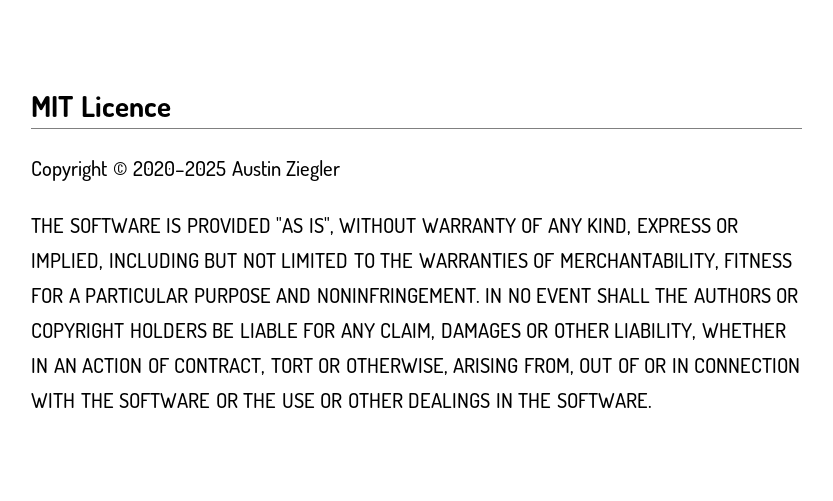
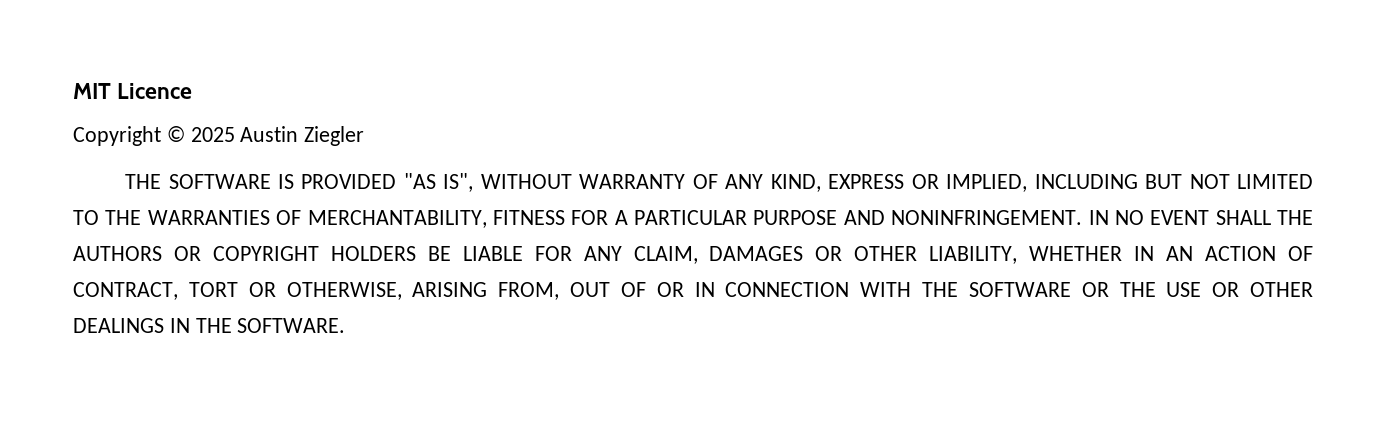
[133,161,227,176] 2020–2025 -> [190,127,235,142] 2025

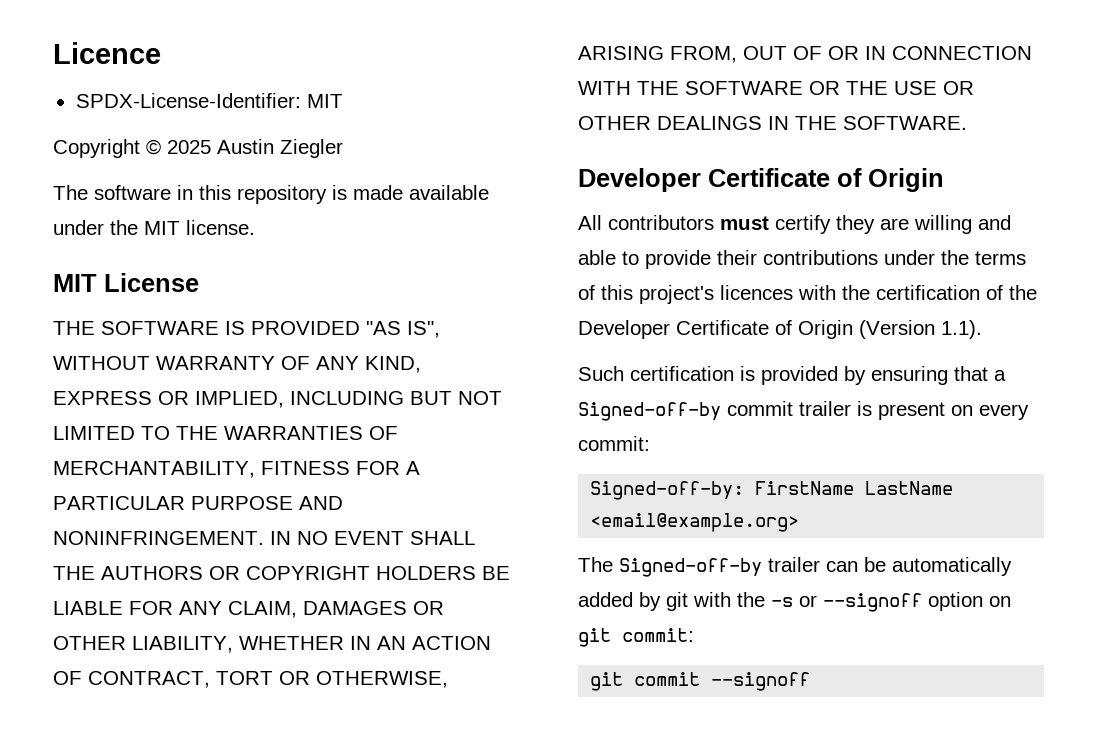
[73,83,193,99] MIT Licence -> [53,42,161,64] [75,93,343,108] Licence // SPDX-License-Identifier: MIT
(365, 136) none -> [53,185,489,204] [53,220,255,235] [53,273,199,292] // The software in this repository is made available under the MIT license. // MIT License
(346, 325) none -> [578,168,944,192] [578,215,1011,234] [578,250,1026,269] [578,285,1037,304] [578,320,982,339] [578,366,1006,385] [578,401,1029,421] [578,436,650,451] [590,481,954,500] [590,513,800,532] [578,557,1012,577] [578,592,1011,612] [578,628,694,647] [590,672,811,691] // Developer Certificate of Origin // All contributors must certify they are willing and able to provide their contributions under the terms of this project's licences with the certification of the Developer Certificate of Origin (Version 1.1). // Such certification is provided by ensuring that a Signed-off-by commit trailer is present on every commit: // Signed-off-by: FirstName LastName <email@example.org> // The Signed-off-by trailer can be automatically added by git with the -s or --signoff option on git commit: // git commit --signoff

